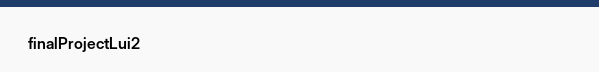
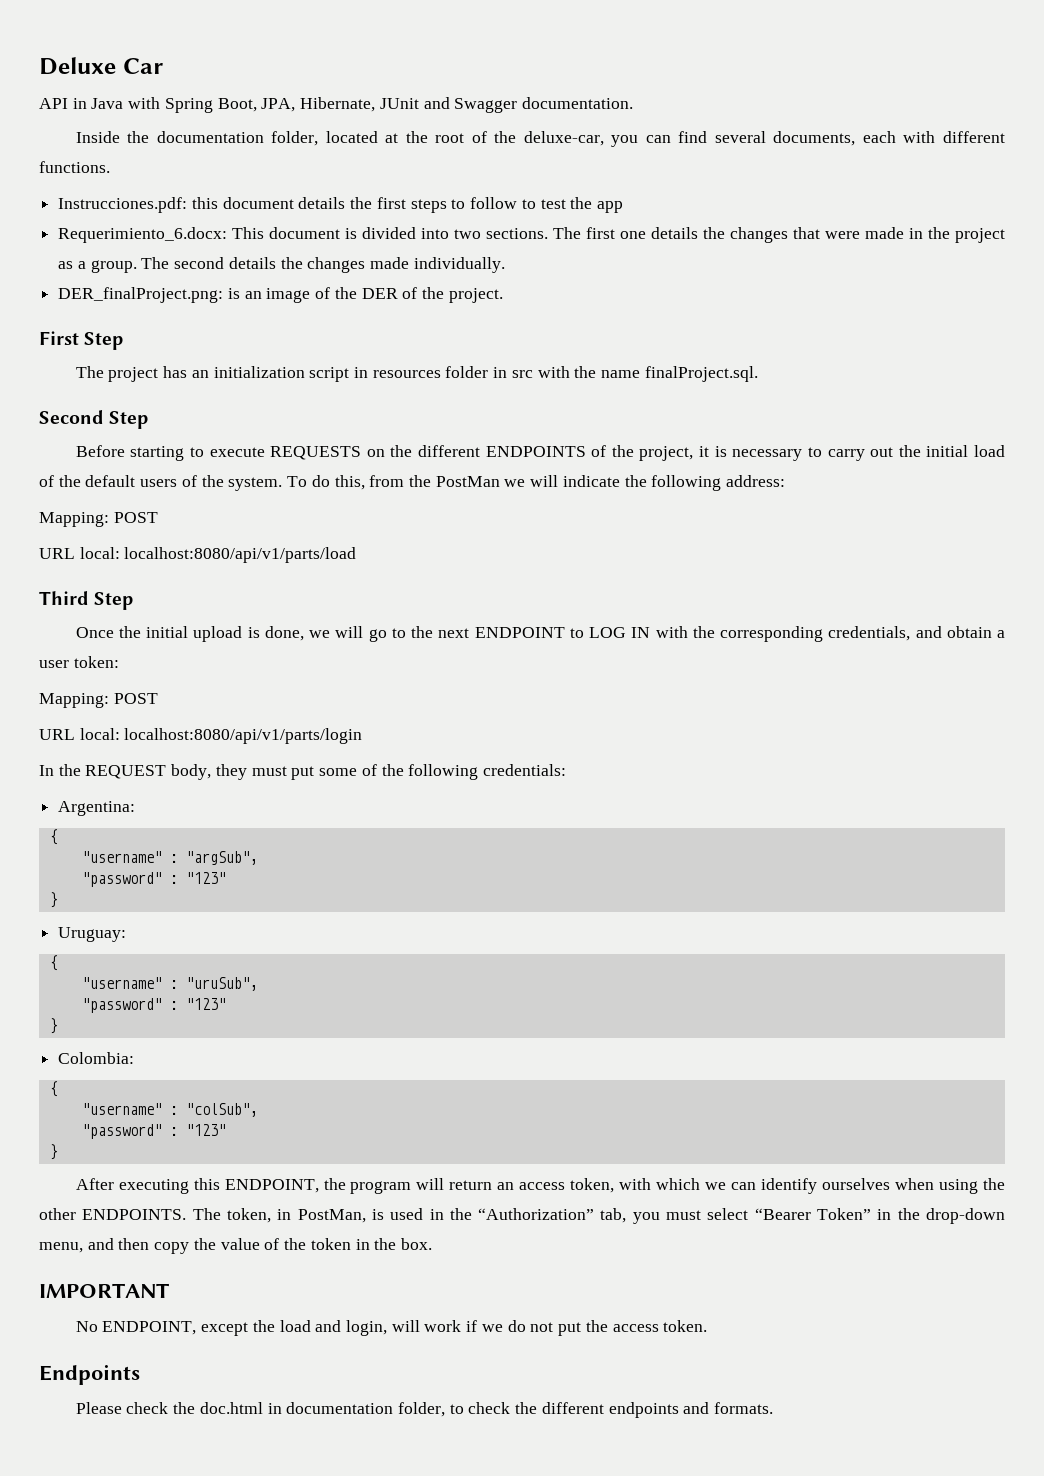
[28,37,140,52] finalProjectLui2 -> [39,57,163,75] [39,97,633,113] [75,131,1006,147] [39,161,110,173] [58,197,623,213] [58,227,1005,243] [58,257,505,273] [58,287,503,303] [39,331,124,350] [75,366,758,382] [39,410,149,429] [75,445,1006,461] [39,475,786,491] [39,512,158,527] [39,547,357,563] [39,591,134,610] [75,626,1005,642] [39,656,119,668] [39,693,158,708] [39,728,363,744] [39,764,566,780] [58,801,136,816] [49,829,58,845] [81,851,258,865] [81,872,226,887] [49,892,58,908] [58,927,127,942] [49,955,58,971] [81,977,258,991] [81,998,226,1013] [49,1018,58,1034] [58,1052,135,1064] [49,1081,58,1097] [81,1103,258,1117] [81,1124,226,1139] [49,1144,58,1160] [75,1178,1005,1194] [39,1208,1005,1224] [39,1238,432,1254] [39,1283,169,1298] [75,1320,708,1336] [39,1364,140,1385] [75,1402,774,1418] Deluxe Car // API in Java with Spring Boot, JPA, Hibernate, JUnit and Swagger documentation. // Inside the documentation folder, located at the root of the deluxe-car, you can find several documents, each with different functions. // Instrucciones.pdf: this document details the first steps to follow to test the app // Requerimiento_6.docx: This document is divided into two sections. The first one details the changes that were made in the project as a group. The second details the changes made individually. // DER_finalProject.png: is an image of the DER of the project. // First Step // The project has an initialization script in resources folder in src with the name finalProject.sql. // Second Step // Before starting to execute REQUESTS on the different ENDPOINTS of the project, it is necessary to carry out the initial load of the default users of the system. To do this, from the PostMan we will indicate the following address: // Mapping: POST // URL local: localhost:8080/api/v1/parts/load // Third Step // Once the initial upload is done, we will go to the next ENDPOINT to LOG IN with the corresponding credentials, and obtain a user token: // Mapping: POST // URL local: localhost:8080/api/v1/parts/login // In the REQUEST body, they must put some of the following credentials: // Argentina: // { // "username" : "argSub", // "password" : "123" // } // Uruguay: // { // "username" : "uruSub", // "password" : "123" // } // Colombia: // { // "username" : "colSub", // "password" : "123" // } // After executing this ENDPOINT, the program will return an access token, with which we can identify ourselves when using the other ENDPOINTS. The token, in PostMan, is used in the “Authorization” tab, you must select “Bearer Token” in the drop-down menu, and then copy the value of the token in the box. // IMPORTANT // No ENDPOINT, except the load and login, will work if we do not put the access token. // Endpoints // Please check the doc.html in documentation folder, to check the different endpoints and formats.

